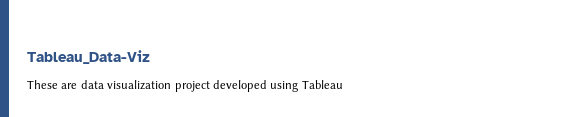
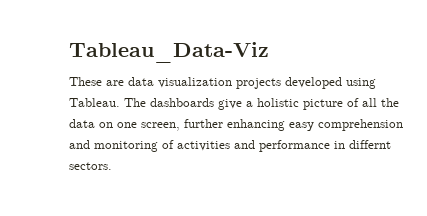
[174,81,210,92] project -> [236,78,281,89] projects
[301,80,343,89] Tableau -> [69,98,399,110] [69,119,403,131] [69,140,391,152] [69,162,112,170] Tableau. The dashboards give a holistic picture of all the data on one screen, further enhancing easy comprehension and monitoring of activities and performance in differnt sectors.

